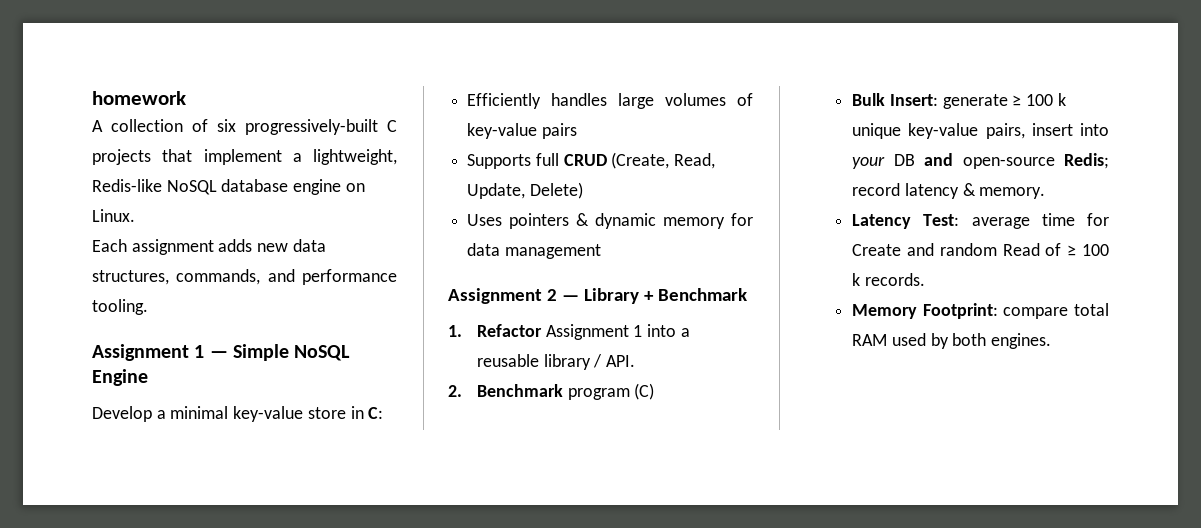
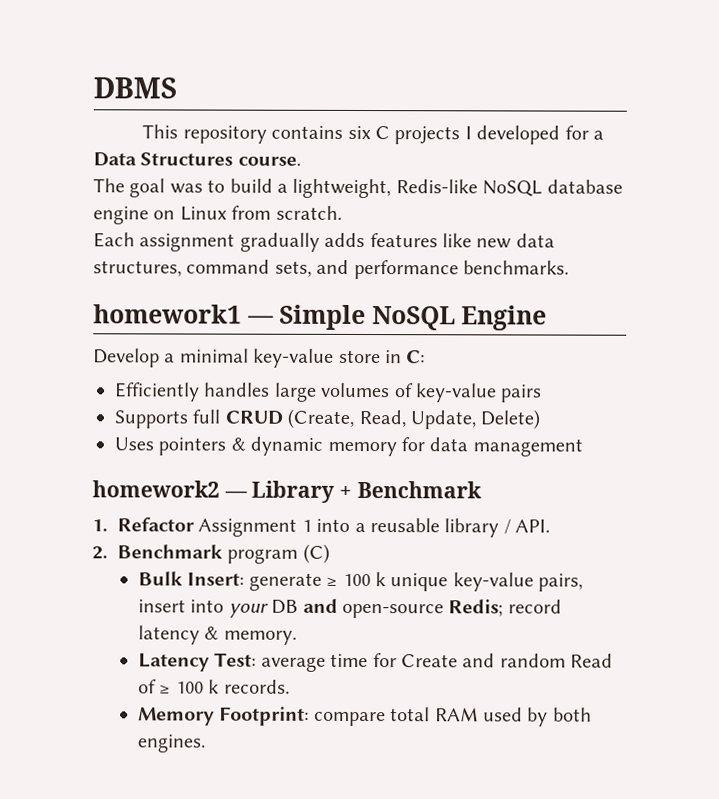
[92,91,186,105] [92,119,397,135] [92,149,282,165] homework // A collection of six progressively-built C projects that implement -> [93,77,177,99] [142,124,604,145] [93,152,301,167] [93,178,273,198] DBMS // This repository contains six C projects I developed for a Data Structures course. // The goal was to build
[92,209,135,222] Linux. -> [179,205,342,221] Linux from scratch.
[218,239,326,252] [92,269,397,285] [92,299,148,315] [92,344,205,361] adds new data structures, commands, and performance tooling. // Assignment 1 -> [239,232,555,252] [93,259,569,280] [93,304,242,324] gradually adds features like new data structures, command sets, and performance benchmarks. // homework1
[448,288,557,304] Assignment 2 -> [92,480,220,498] homework2

